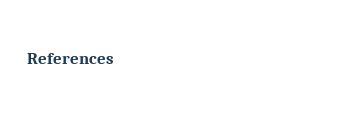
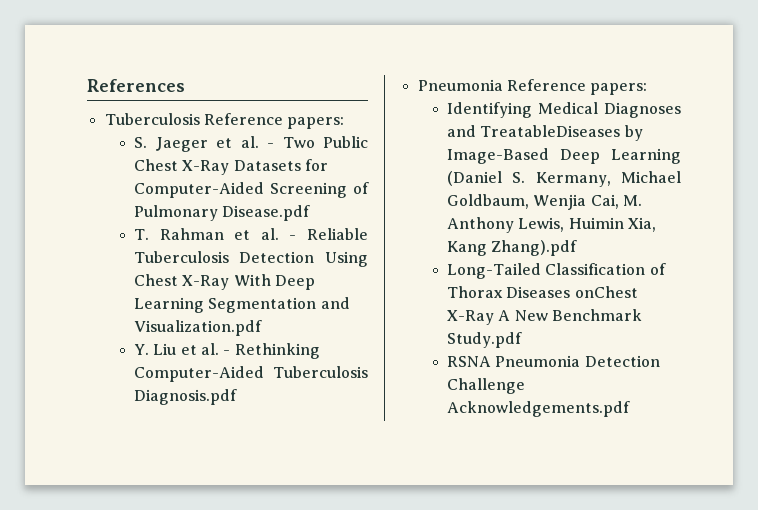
(114, 58) none -> [104,113,345,129] [133,136,369,152] [133,159,328,175] [133,182,369,198] [133,205,311,221] [133,228,369,240] [133,251,368,267] [133,274,315,290] [133,297,350,313] [133,320,262,336] [133,343,320,359] [133,366,369,382] [133,389,237,405] [417,79,648,95] [446,102,681,118] [446,125,643,141] [446,148,681,164] [446,171,681,187] [446,194,642,210] [446,217,656,233] [446,240,578,256] [446,263,666,279] [446,286,638,298] [446,309,642,325] [446,332,522,348] [446,355,660,367] [446,378,525,394] [446,401,630,417] // Tuberculosis Reference papers: // S. Jaeger et al. - Two Public Chest X-Ray Datasets for Computer-Aided Screening of Pulmonary Disease.pdf // T. Rahman et al. - Reliable Tuberculosis Detection Using Chest X-Ray With Deep Learning Segmentation and Visualization.pdf // Y. Liu et al. - Rethinking Computer-Aided Tuberculosis Diagnosis.pdf // Pneumonia Reference papers: // Identifying Medical Diagnoses and TreatableDiseases by Image-Based Deep Learning (Daniel S. Kermany, Michael Goldbaum, Wenjia Cai, M. Anthony Lewis, Huimin Xia, Kang Zhang).pdf // Long-Tailed Classification of Thorax Diseases onChest X-Ray A New Benchmark Study.pdf // RSNA Pneumonia Detection Challenge Acknowledgements.pdf

